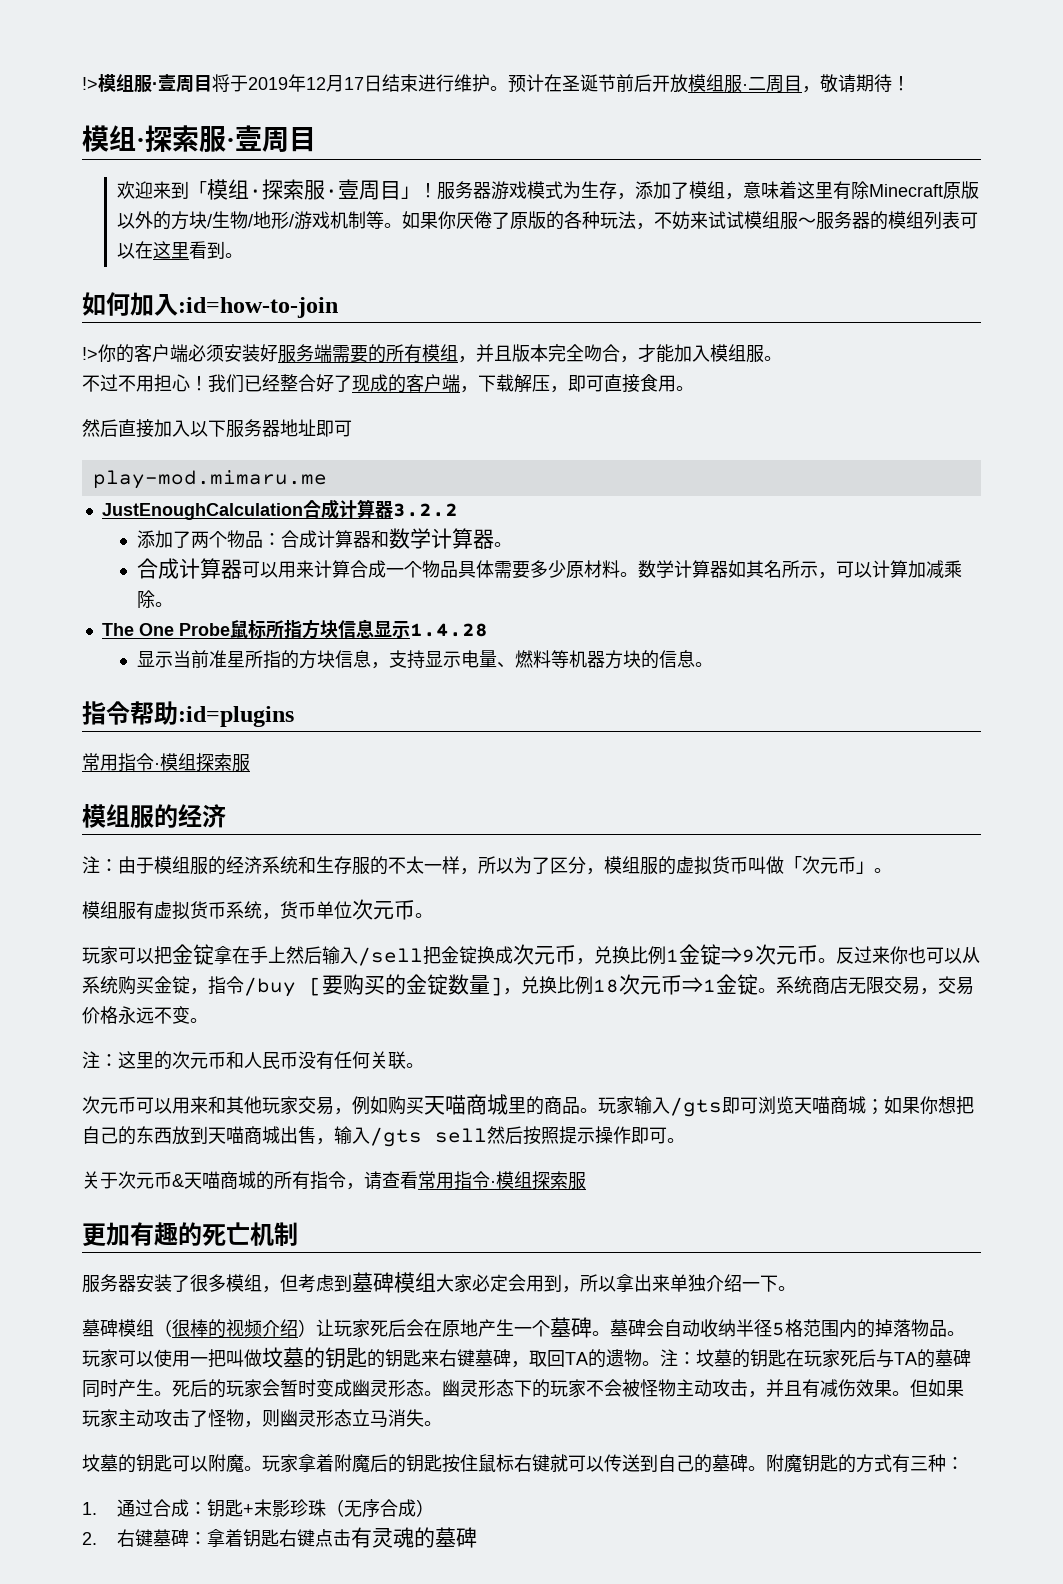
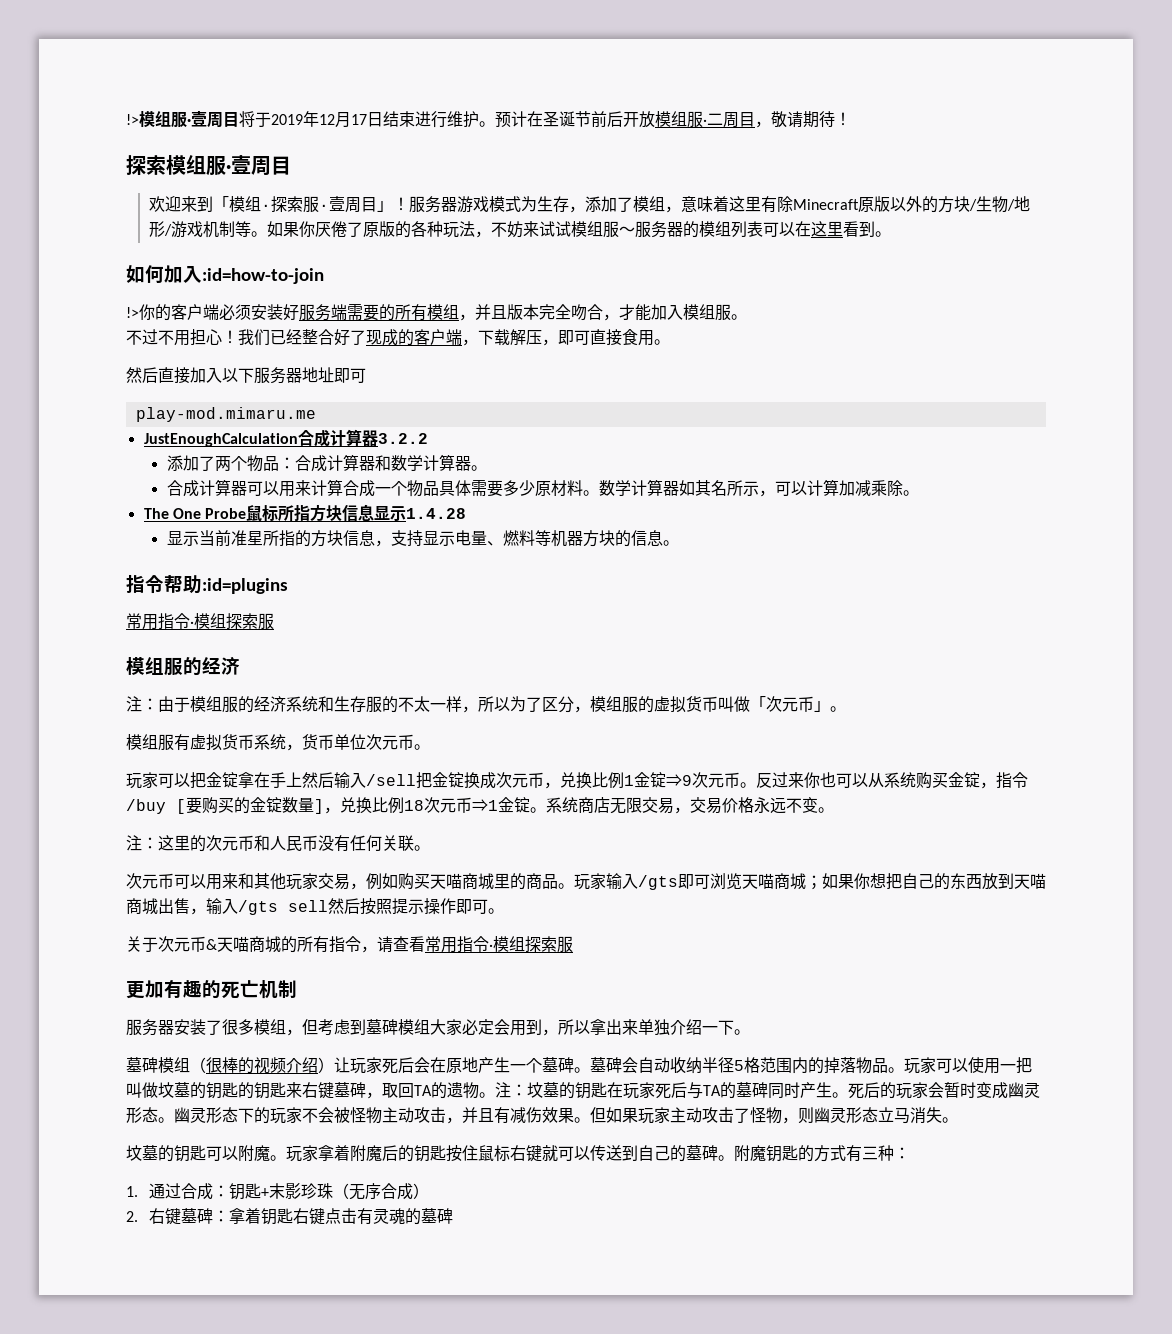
[82,125,199,152] 模组·探索 -> [126,155,206,175] 探索模组

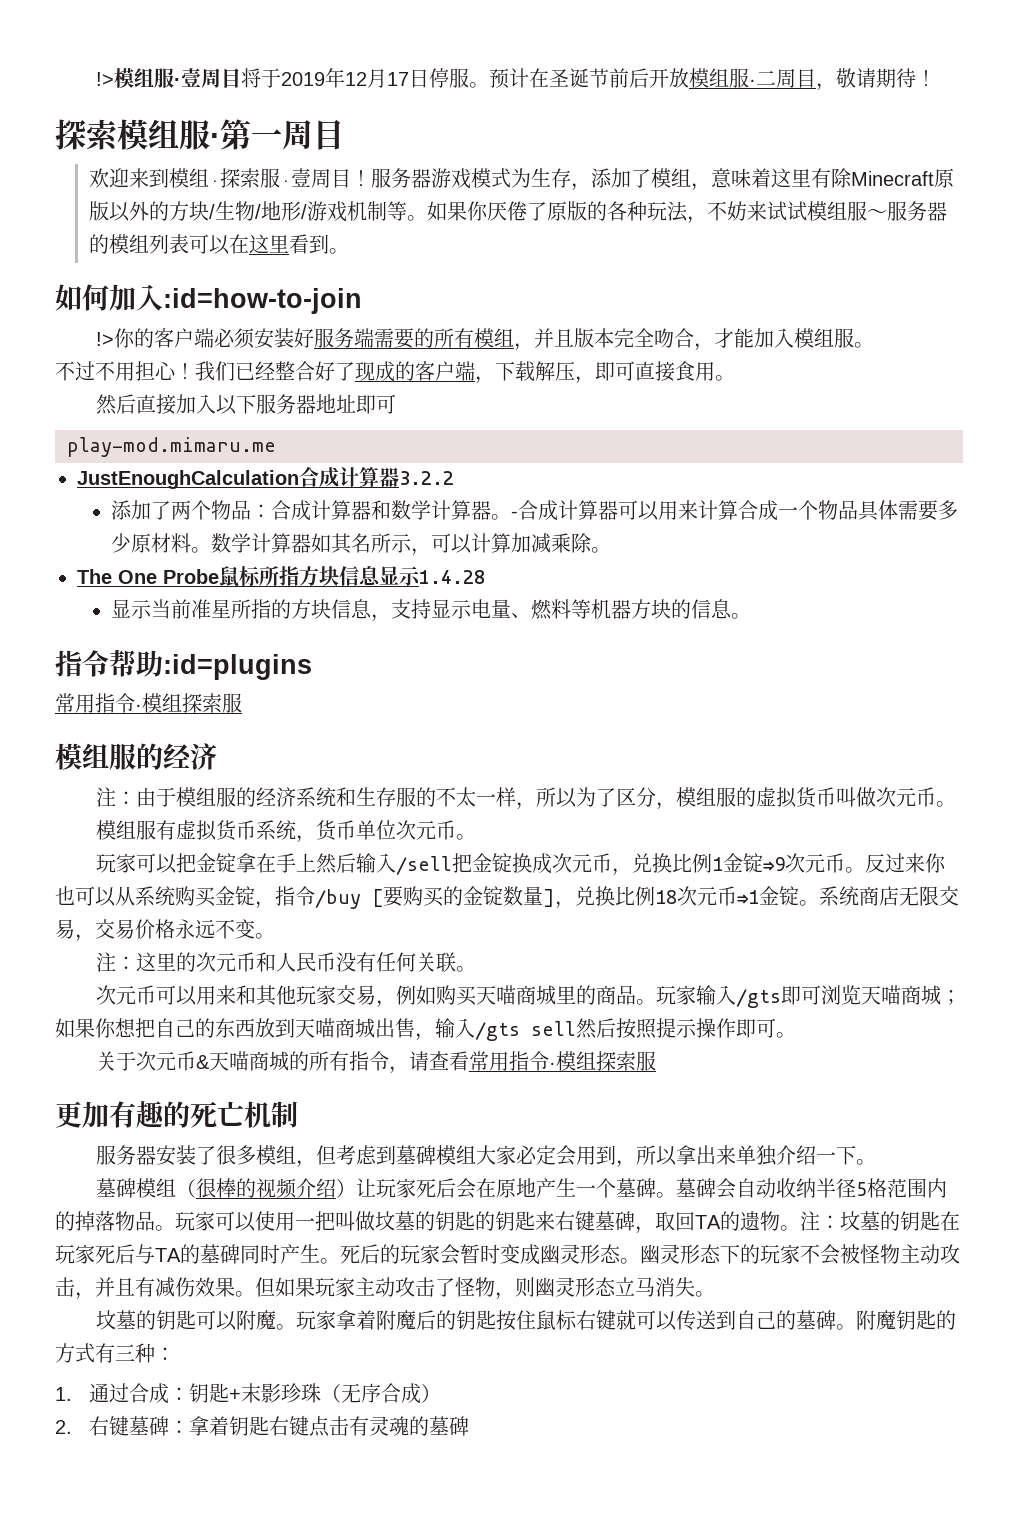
[383,111,479,128] 结束进行维护 -> [428,68,469,88] 停服
[231,155,251,174] 壹 -> [220,119,282,150] 第一
[213,196,230,210] 「 -> (169, 178) none
[377,200,394,212] 」 -> (351, 178) none
(487, 468) // -> [510,511,518,518] -
[750,696,830,712] 「次元币」 -> [875,787,936,807] 次元币

